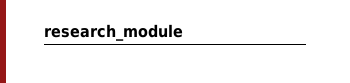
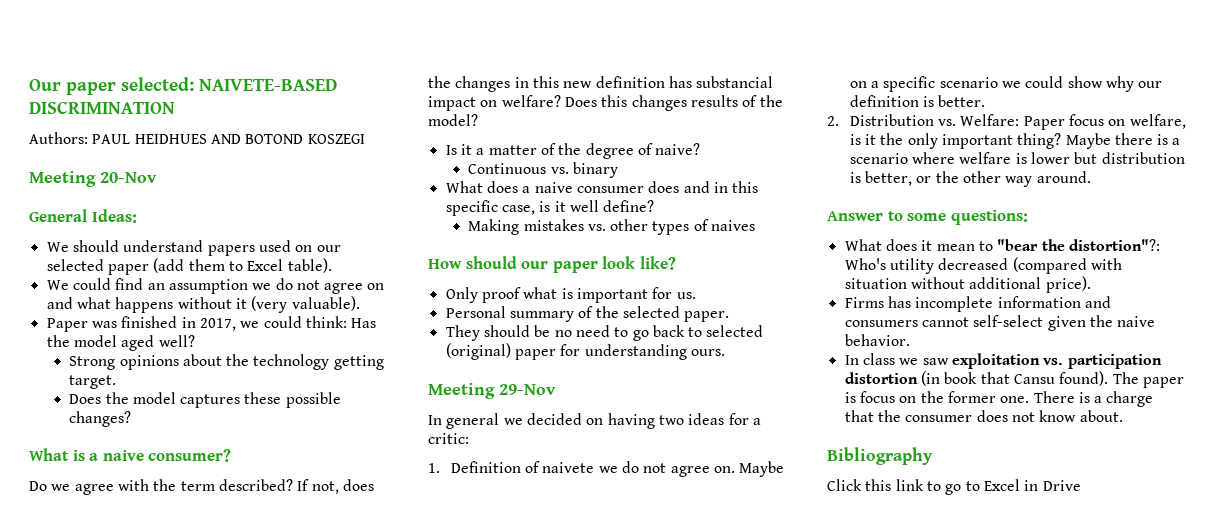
[44,24,183,41] research_module -> [29,77,337,95] [29,101,175,114] [29,132,365,144] [29,171,157,187] [29,209,137,223] [46,240,341,256] [46,258,332,275] [46,278,385,294] [46,296,360,313] [46,316,377,332] [46,335,195,351] [69,354,384,370] [69,375,117,389] [69,392,341,408] [69,411,132,427] [29,448,232,462] [29,479,374,495] [428,76,774,92] [428,95,783,111] [428,114,478,126] [445,143,701,159] [468,162,618,178] [445,181,759,193] [445,200,655,216] [468,219,756,235] [428,256,676,273] [445,287,696,303] [445,306,730,322] [445,325,764,341] [445,343,725,360] [428,383,556,399] [428,413,761,429] [428,433,469,444] [428,461,785,477] [849,76,1163,92] [849,95,986,107] [827,114,1186,130] [849,133,1181,149] [849,152,1185,164] [849,171,1091,187] [827,210,1028,225] [844,239,1160,251] [844,257,1122,274] [844,276,1091,293] [844,296,1111,312] [844,315,1156,331] [844,334,910,346] [844,353,1162,369] [844,371,1184,388] [844,391,1154,407] [844,410,1123,422] [827,447,933,465] [827,479,1081,495] Our paper selected: NAIVETE-BASED DISCRIMINATION // Authors: PAUL HEIDHUES AND BOTOND KOSZEGI // Meeting 20-Nov // General Ideas: // We should understand papers used on our selected paper (add them to Excel table). // We could find an assumption we do not agree on and what happens without it (very valuable). // Paper was finished in 2017, we could think: Has the model aged well? // Strong opinions about the technology getting target. // Does the model captures these possible changes? // What is a naive consumer? // Do we agree with the term described? If not, does the changes in this new definition has substancial impact on welfare? Does this changes results of the model? // Is it a matter of the degree of naive? // Continuous vs. binary // What does a naive consumer does and in this specific case, is it well define? // Making mistakes vs. other types of naives // How should our paper look like? // Only proof what is important for us. // Personal summary of the selected paper. // They should be no need to go back to selected (original) paper for understanding ours. // Meeting 29-Nov // In general we decided on having two ideas for a critic: // 1. Definition of naivete we do not agree on. Maybe on a specific scenario we could show why our definition is better. // 2. Distribution vs. Welfare: Paper focus on welfare, is it the only important thing? Maybe there is a scenario where welfare is lower but distribution is better, or the other way around. // Answer to some questions: // What does it mean to "bear the distortion"?: Who's utility decreased (compared with situation without additional price). // Firms has incomplete information and consumers cannot self-select given the naive behavior. // In class we saw exploitation vs. participation distortion (in book that Cansu found). The paper is focus on the former one. There is a charge that the consumer does not know about. // Bibliography // Click this link to go to Excel in Drive

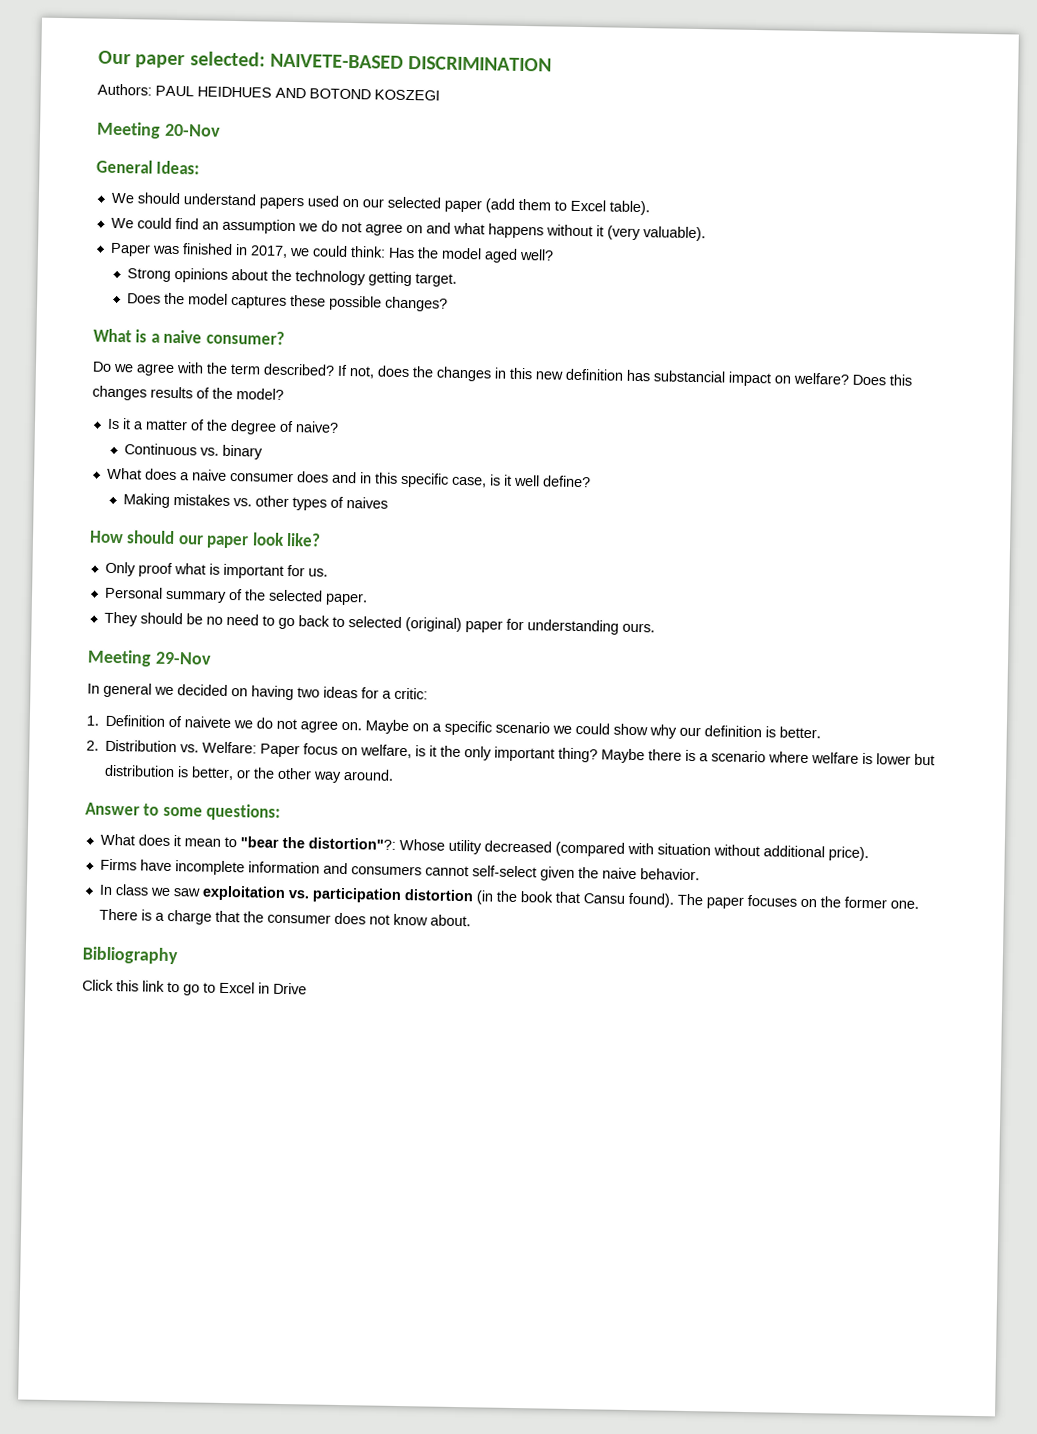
[844,258,886,270] Who's -> [398,838,445,851] Whose
[887,296,911,308] has -> [139,859,172,872] have
(940, 378) none -> [495,890,517,902] the
[844,391,895,403] is focus -> [746,894,797,907] focuses

